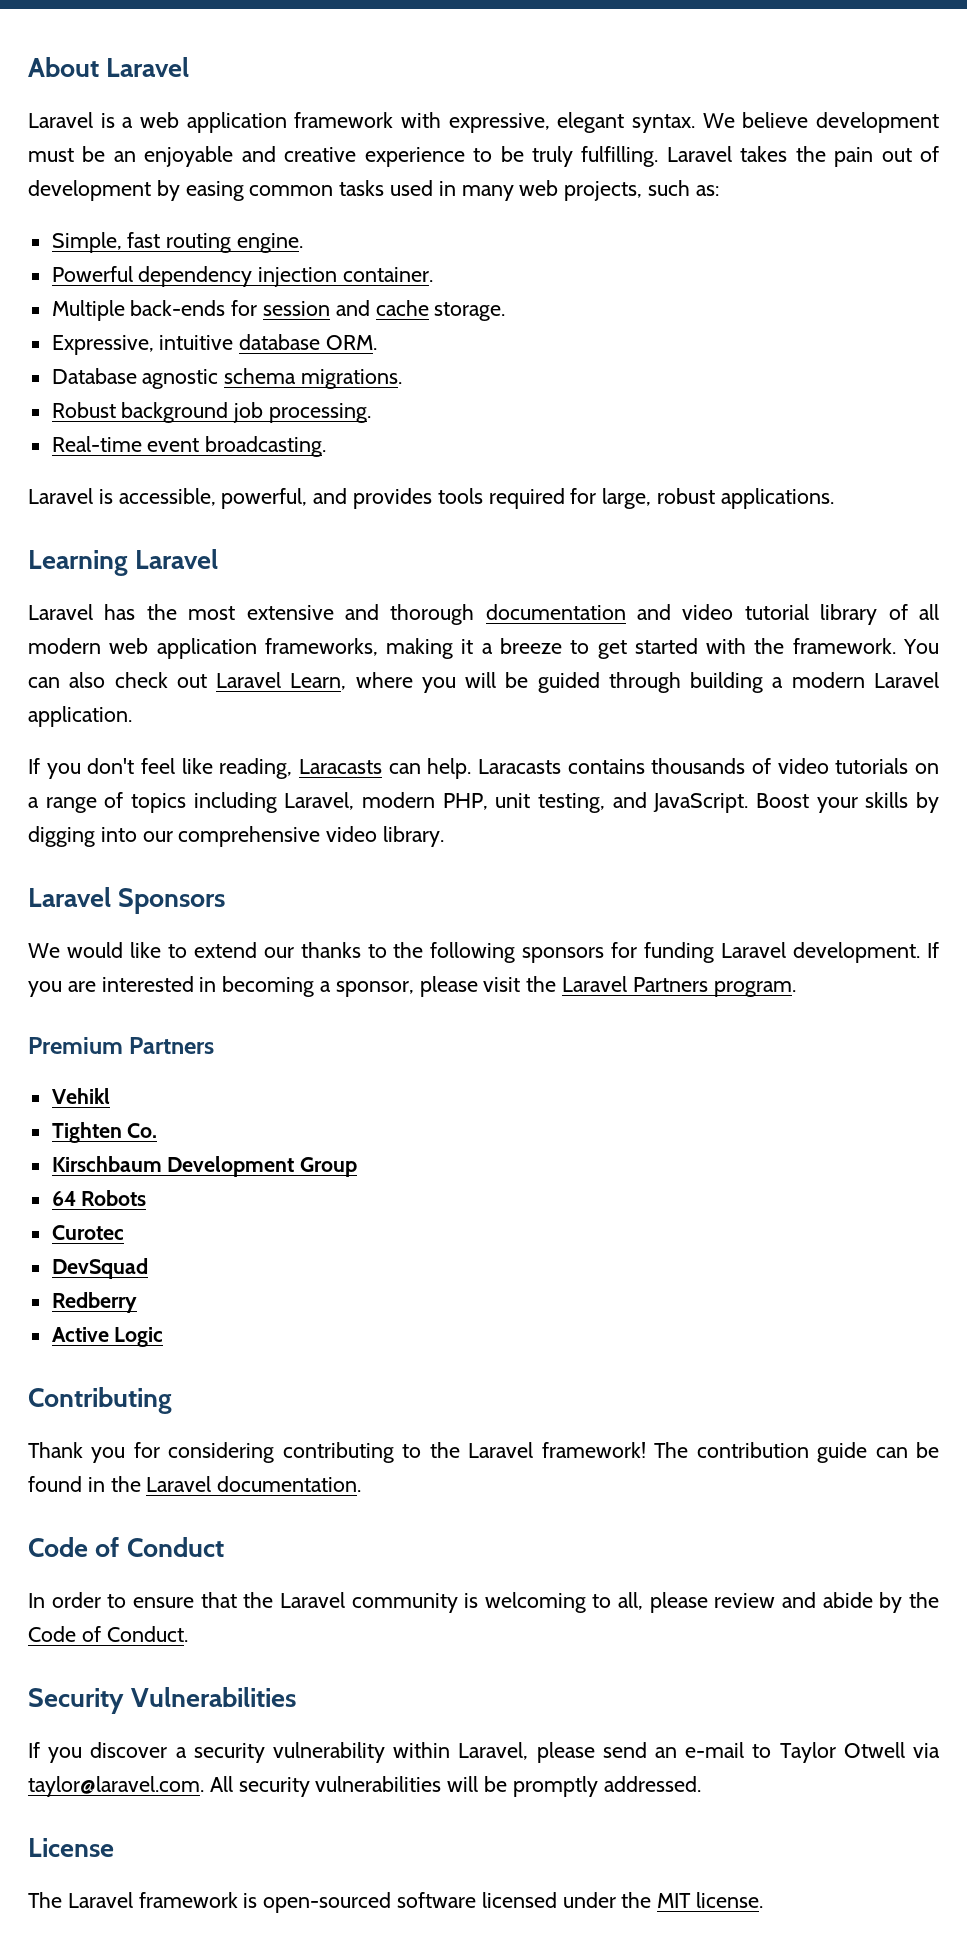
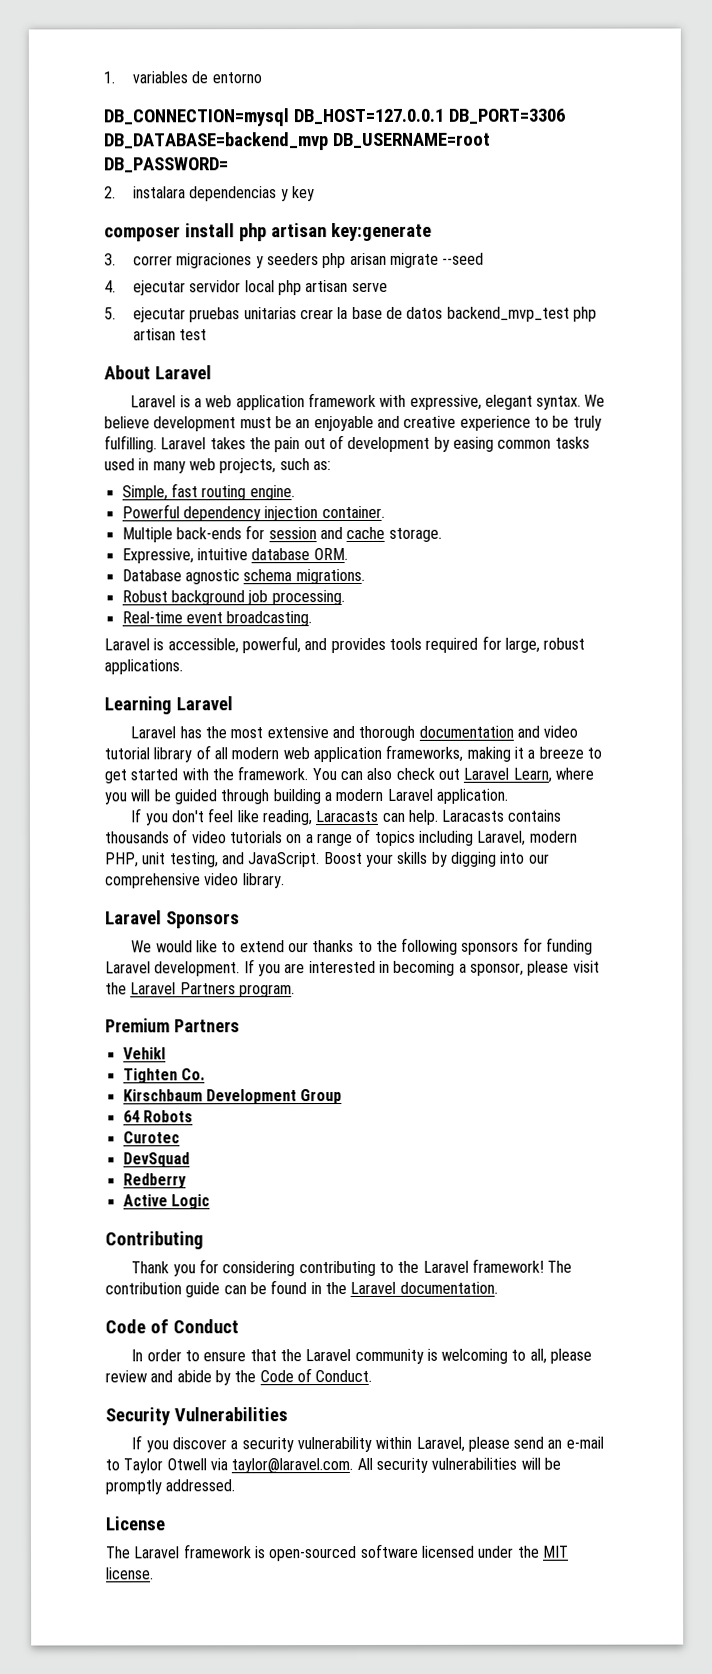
(28, 67) none -> [103,71,262,84] [103,108,566,127] [104,132,491,151] [104,157,229,173] [104,186,315,202] [104,222,432,242] [104,252,485,269] [104,280,388,296] [104,306,597,323] [132,328,208,341] 1. variables de entorno // DB_CONNECTION=mysql DB_HOST=127.0.0.1 DB_PORT=3306 DB_DATABASE=backend_mvp DB_USERNAME=root DB_PASSWORD= // 2. instalara dependencias y key // composer install php artisan key:generate // 3. correr migraciones y seeders php arisan migrate --seed // 4. ejecutar servidor local php artisan serve // 5. ejecutar pruebas unitarias crear la base de datos backend_mvp_test php artisan test //

